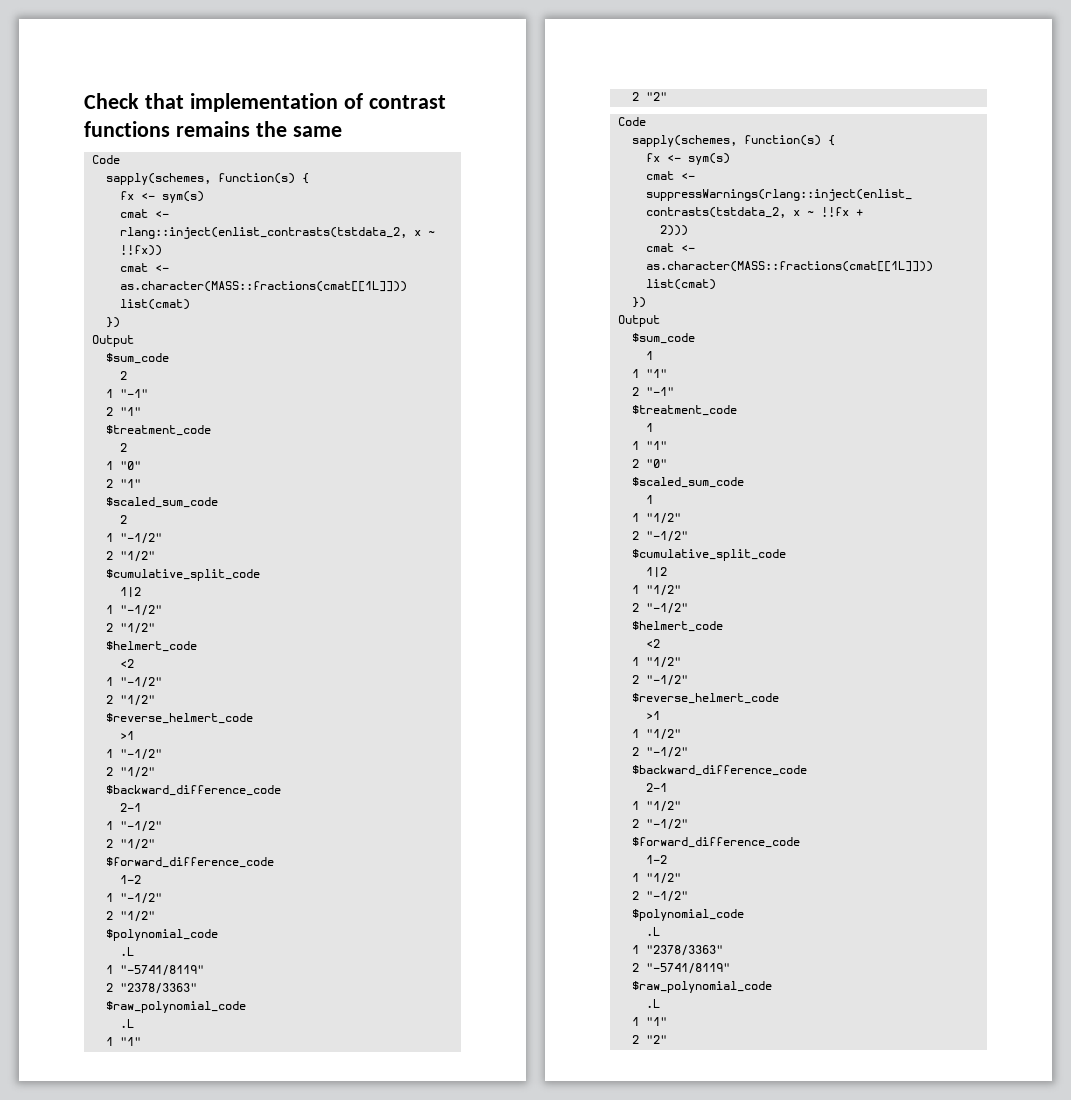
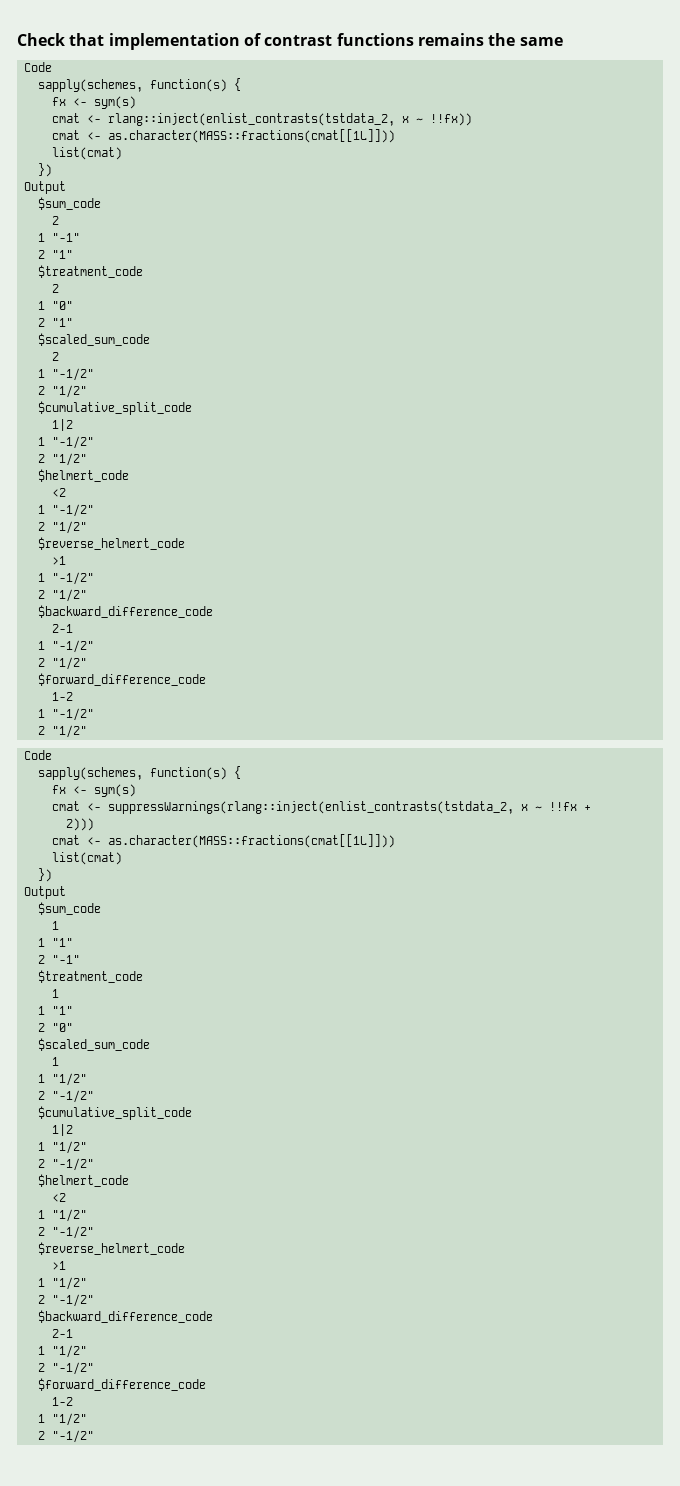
[106,929,219,941] [120,947,135,956] [106,965,205,976] [106,983,198,994] [106,1001,247,1013] [120,1019,135,1028] [106,1037,142,1046] [632,92,668,101] // $polynomial_code // .L // 1 "-5741/8119" // 2 "2378/3363" // $raw_polynomial_code // .L // 1 "1" // 2 "2" -> (87, 731) none
[632,909,745,921] [646,927,661,936] [632,945,724,956] [632,963,731,974] [632,981,773,993] [646,999,661,1008] [632,1017,668,1026] [632,1035,668,1044] // $polynomial_code // .L // 1 "2378/3363" // 2 "-5741/8119" // $raw_polynomial_code // .L // 1 "1" // 2 "2" -> (94, 1436) none

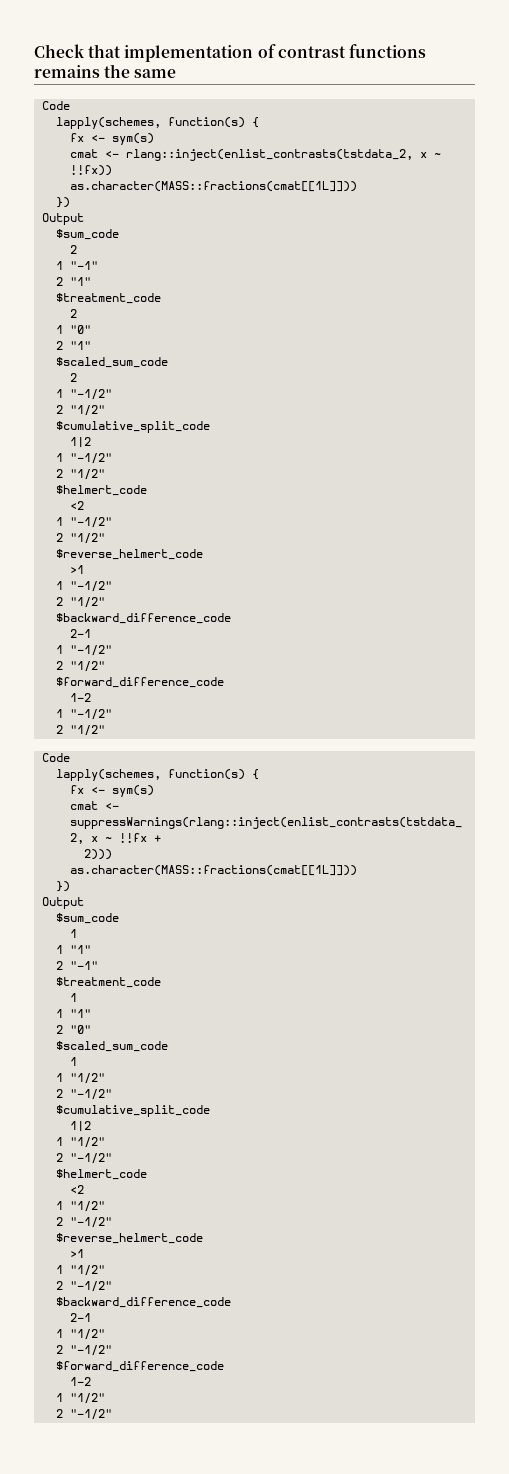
[37,79,143,92] sapply(schemes, -> [55,117,161,129] lapply(schemes,
[51,129,395,143] [51,147,122,160] cmat <- as.character(MASS::fractions(cmat[[1L]])) // list(cmat) -> [69,181,357,192] as.character(MASS::fractions(cmat[[1L]]))
[37,767,143,780] sapply(schemes, -> [55,769,161,781] lapply(schemes,
[51,834,395,848] [51,852,122,865] cmat <- as.character(MASS::fractions(cmat[[1L]])) // list(cmat) -> [69,865,357,876] as.character(MASS::fractions(cmat[[1L]]))

